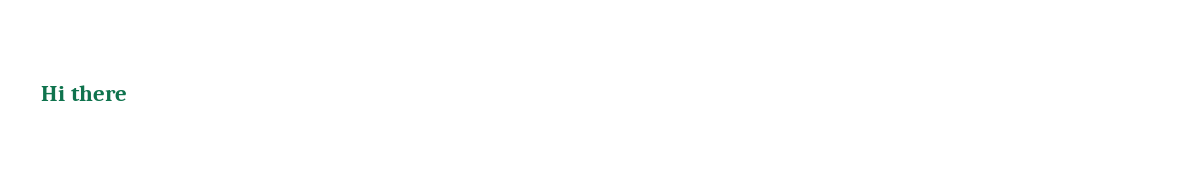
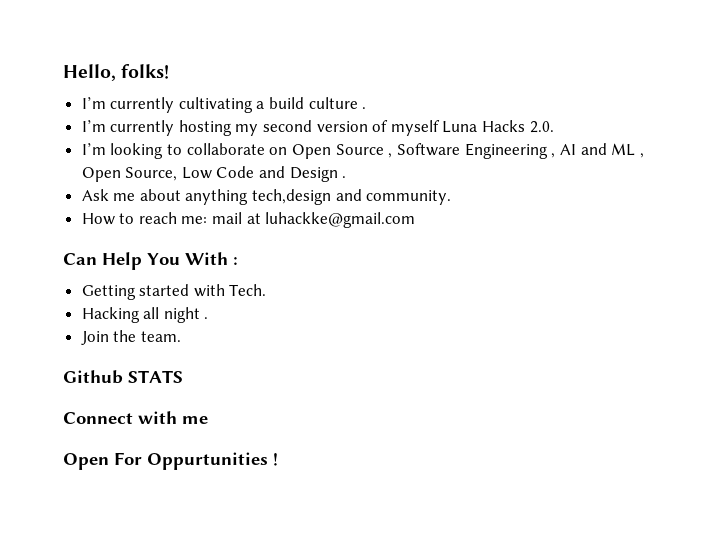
[41,85,128,101] Hi there -> [63,64,170,81] [81,97,367,113] [81,120,554,136] [81,143,644,159] [81,166,347,182] [81,189,452,205] [81,212,416,228] [63,252,238,270] [81,284,267,300] [81,307,209,323] [80,330,181,345] [63,370,183,384] [63,411,208,424] [63,452,278,470] Hello, folks! // I’m currently cultivating a build culture . // I’m currently hosting my second version of myself Luna Hacks 2.0. // I’m looking to collaborate on Open Source , Software Engineering , AI and ML , Open Source, Low Code and Design . // Ask me about anything tech,design and community. // How to reach me: mail at luhackke@gmail.com // Can Help You With : // Getting started with Tech. // Hacking all night . // Join the team. // Github STATS // Connect with me // Open For Oppurtunities !

